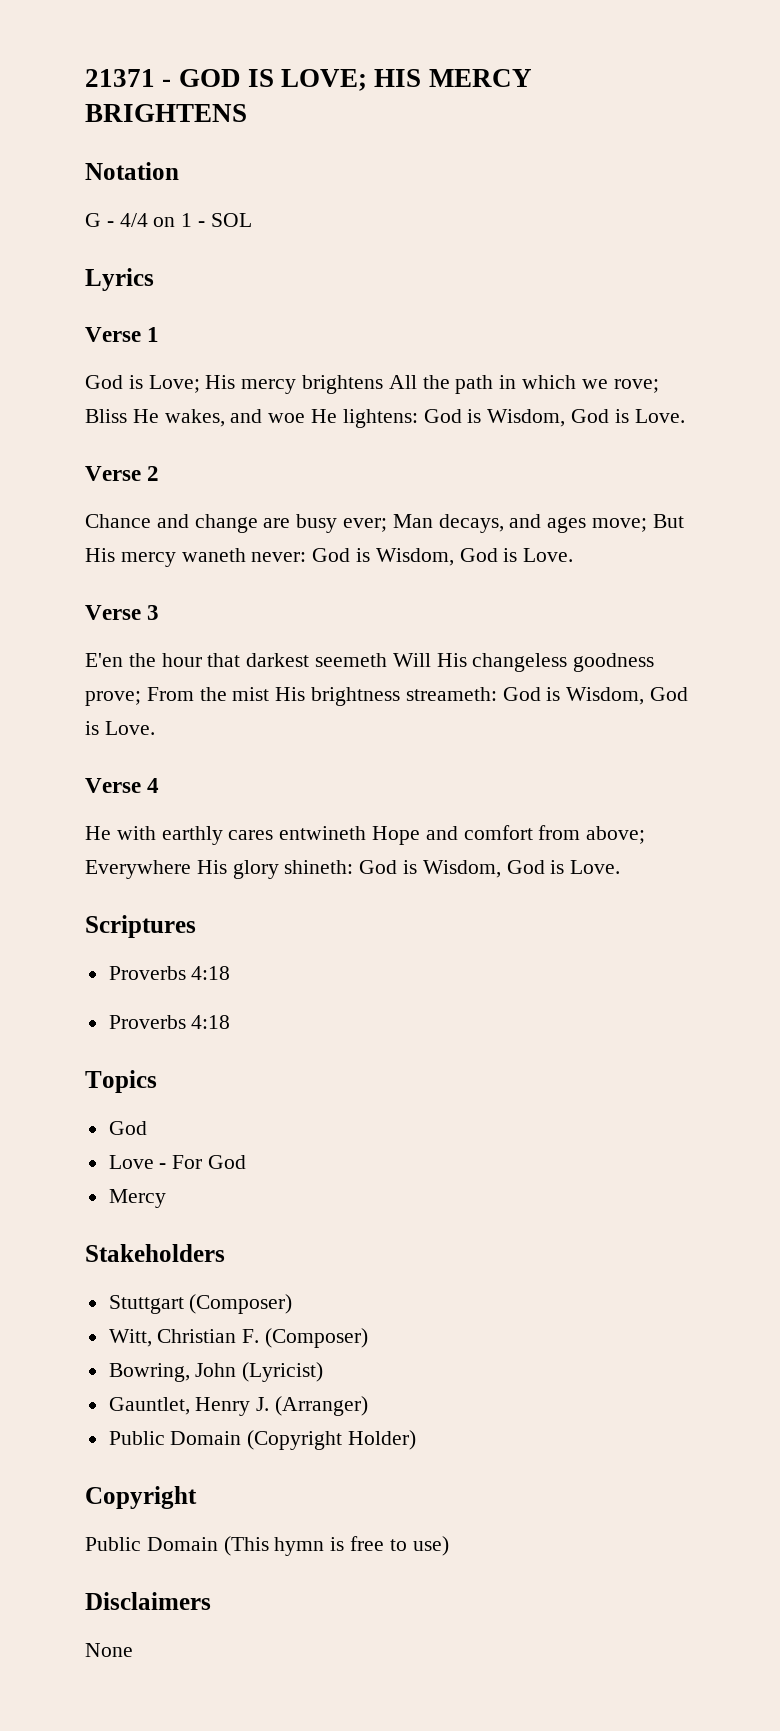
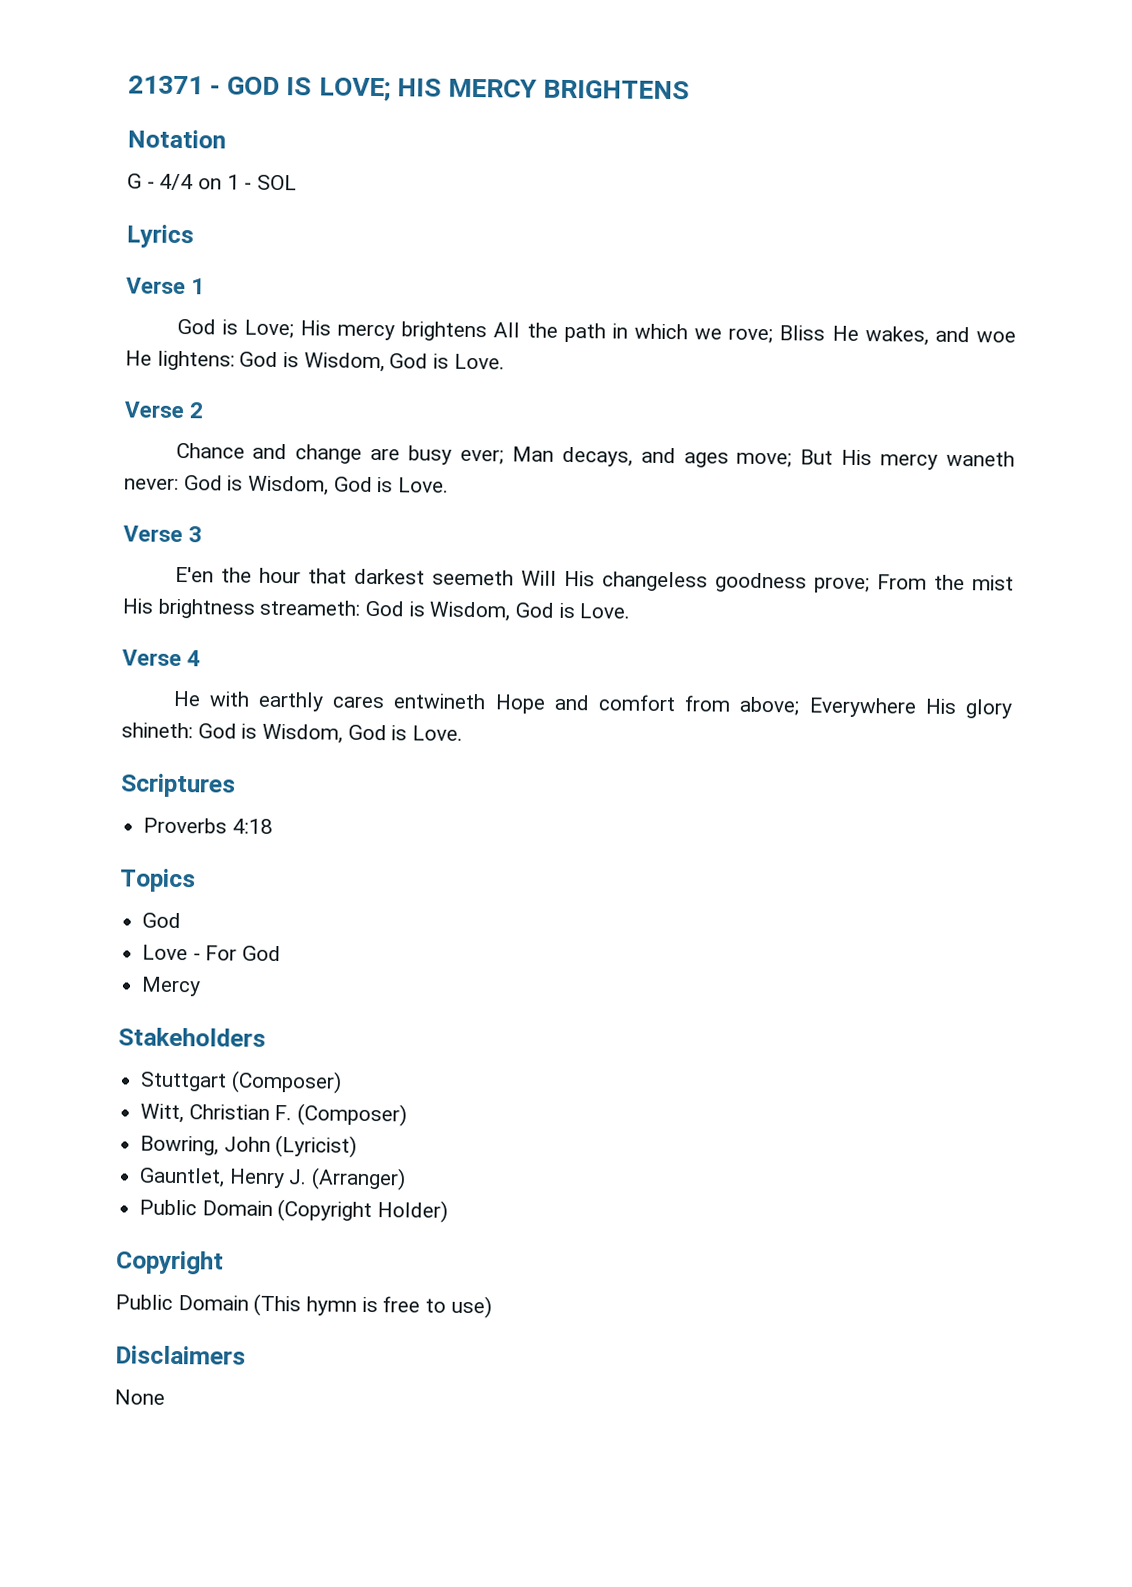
[108,1015,231,1029] // Proverbs 4:18 -> (273, 826) none

